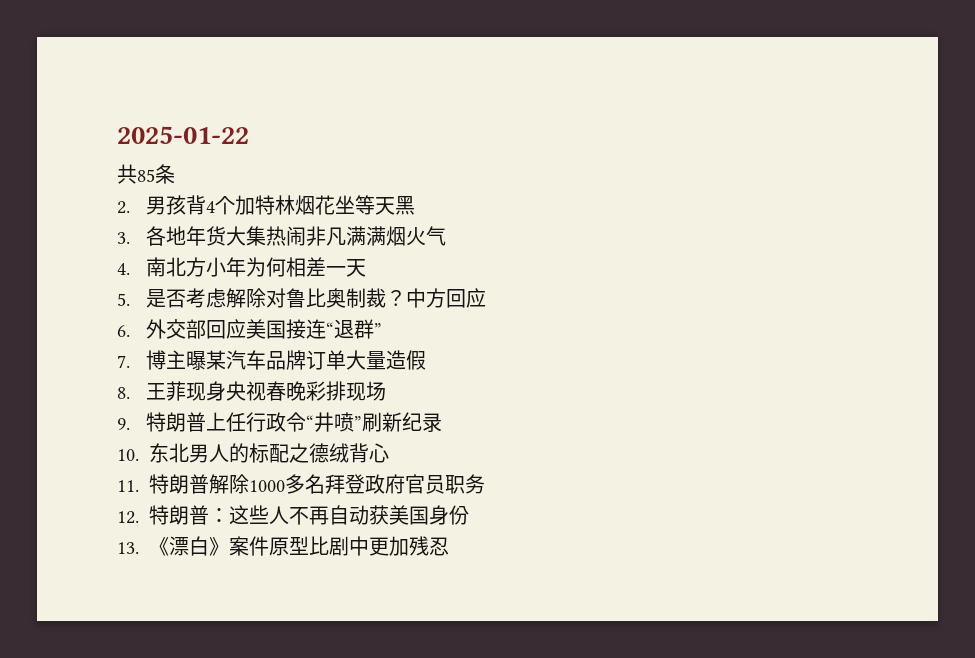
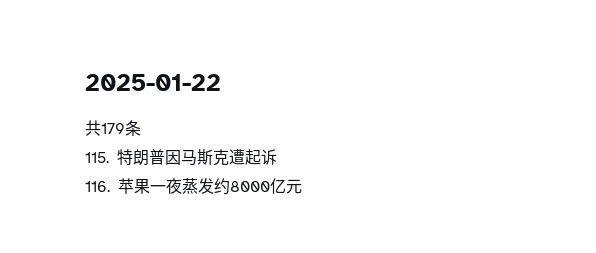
[137,169,155,182] 85 -> [101,123,125,134] 179
[117,195,416,215] [117,226,447,246] [117,257,367,277] [117,288,487,308] [117,319,383,339] [117,350,427,370] [117,381,387,401] [117,412,443,432] [117,443,389,464] [117,474,485,494] [117,505,469,525] [117,536,449,556] 2.男孩背4个加特林烟花坐等天黑 // 3.各地年货大集热闹非凡满满烟火气 // 4.南北方小年为何相差一天 // 5.是否考虑解除对鲁比奥制裁？中方回应 // 6.外交部回应美国接连“退群” // 7.博主曝某汽车品牌订单大量造假 // 8.王菲现身央视春晚彩排现场 // 9.特朗普上任行政令“井喷”刷新纪录 // 10.东北男人的标配之德绒背心 // 11.特朗普解除1000多名拜登政府官员职务 // 12.特朗普：这些人不再自动获美国身份 // 13.《漂白》案件原型比剧中更加残忍 -> [85,149,277,166] [85,178,302,195] 115.特朗普因马斯克遭起诉 // 116.苹果一夜蒸发约8000亿元

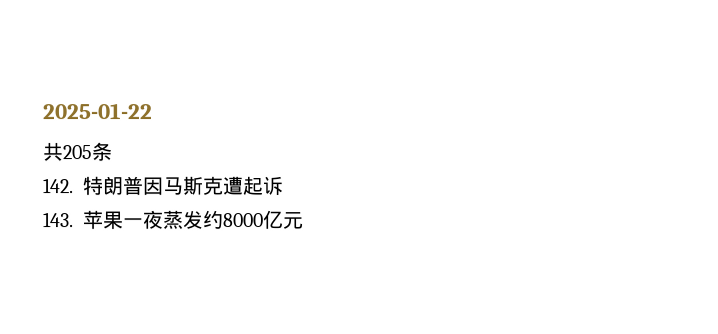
[101,123,125,134] 179 -> [62,145,92,160] 205
[85,152,109,163] 115. -> [43,178,74,194] 142.
[85,181,110,192] 116. -> [43,212,74,228] 143.

